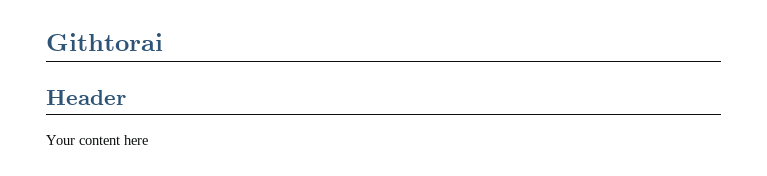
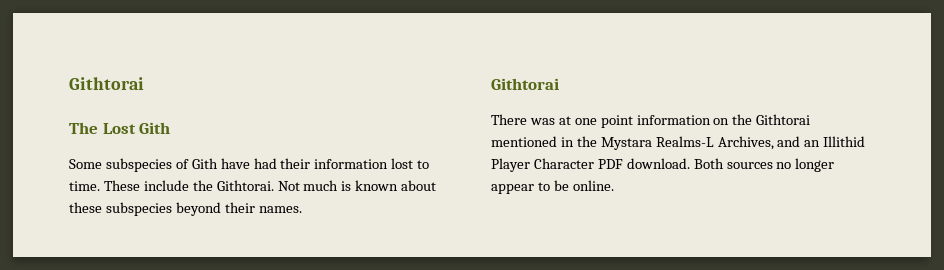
[46,33,163,51] [46,90,126,105] [46,135,148,145] Githtorai // Header // Your content here -> [69,77,144,90] [69,122,171,134] [69,158,430,172] [69,180,437,191] [69,202,302,216] [491,78,559,90] [491,114,811,128] [491,136,866,150] [491,158,835,172] [491,180,614,194] Githtorai // The Lost Gith // Some subspecies of Gith have had their information lost to time. These include the Githtorai. Not much is known about these subspecies beyond their names. // Githtorai // There was at one point information on the Githtorai mentioned in the Mystara Realms-L Archives, and an Illithid Player Character PDF download. Both sources no longer appear to be online.

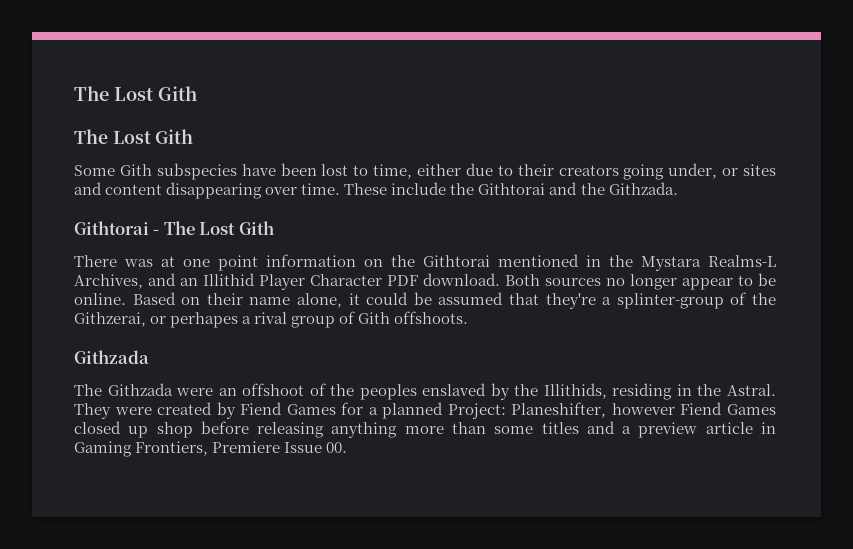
[69,77,144,90] Githtorai -> [74,86,197,101] The Lost Gith
[105,158,430,172] [69,180,437,191] [69,202,302,216] [491,78,559,90] subspecies of Gith have had their information lost to time. These include the Githtorai. Not much is known about these subspecies beyond their names. // Githtorai -> [119,163,776,180] [74,182,678,199] [74,221,274,235] Gith subspecies have been lost to time, either due to their creators going under, or sites and content disappearing over time. These include the Githtorai and the Githzada. // Githtorai - The Lost Gith
(614, 185) none -> [132,292,777,309] [74,311,469,328] [74,350,149,364] [74,383,776,400] [74,402,777,419] [74,421,777,438] [74,441,348,457] Based on their name alone, it could be assumed that they're a splinter-group of the Githzerai, or perhapes a rival group of Gith offshoots. // Githzada // The Githzada were an offshoot of the peoples enslaved by the Illithids, residing in the Astral. They were created by Fiend Games for a planned Project: Planeshifter, however Fiend Games closed up shop before releasing anything more than some titles and a preview article in Gaming Frontiers, Premiere Issue 00.

